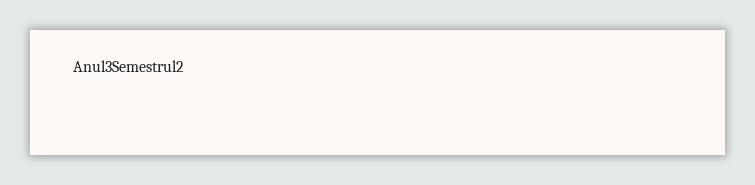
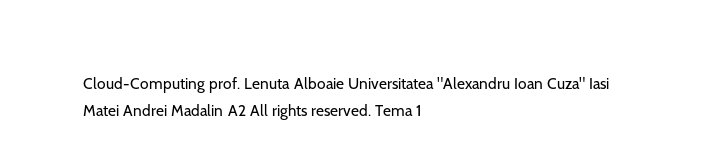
[73,60,184,72] Anul3Semestrul2 -> [83,77,610,93] [83,104,423,120] Cloud-Computing prof. Lenuta Alboaie Universitatea "Alexandru Ioan Cuza" Iasi Matei Andrei Madalin A2 All rights reserved. Tema 1

